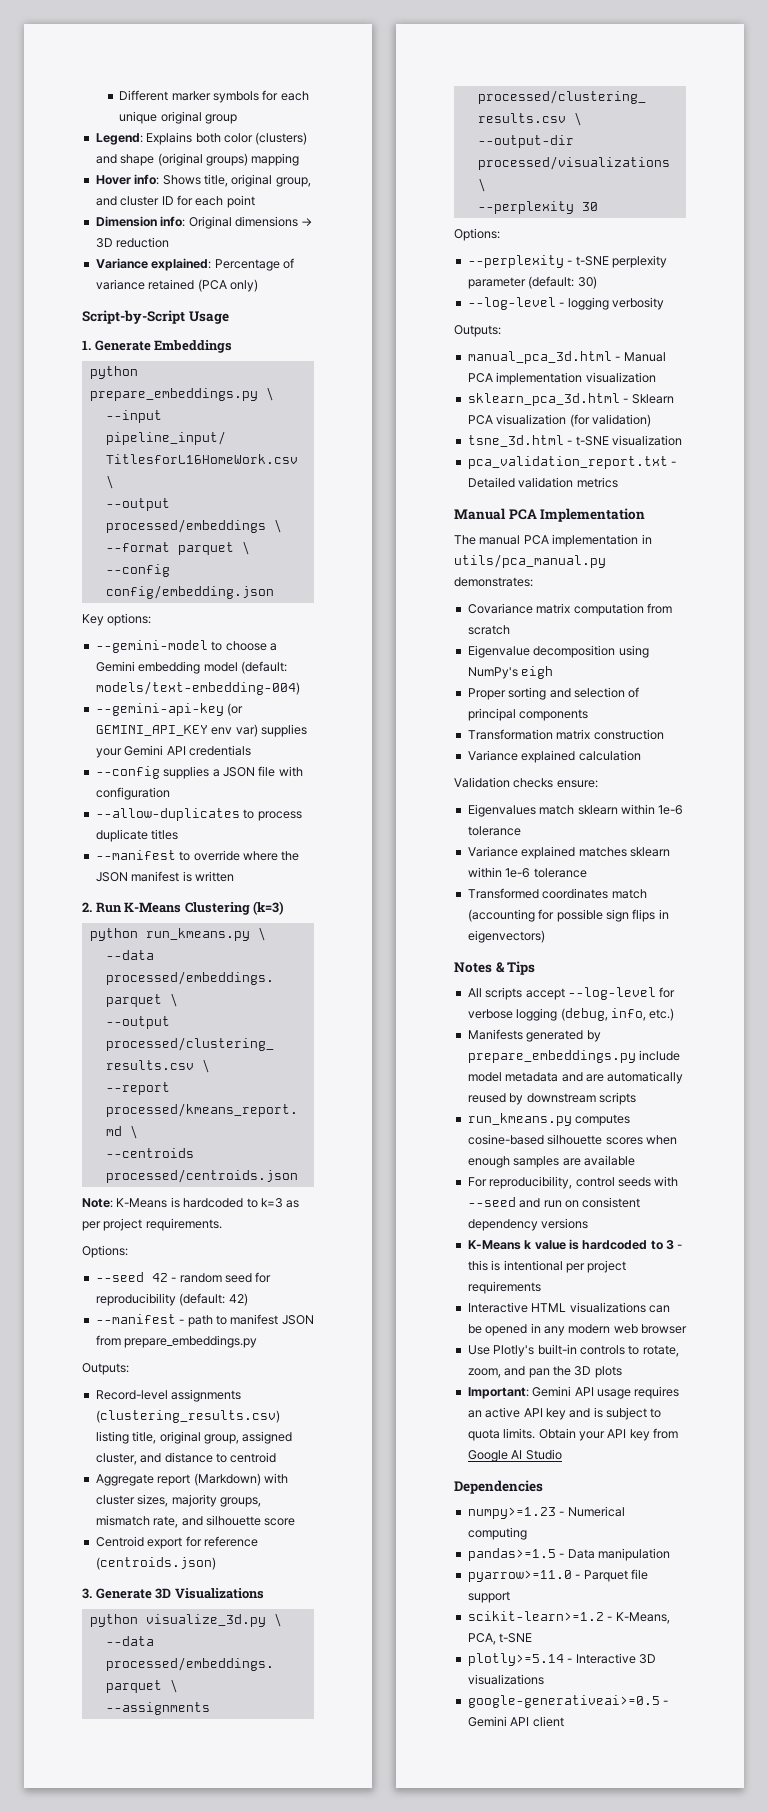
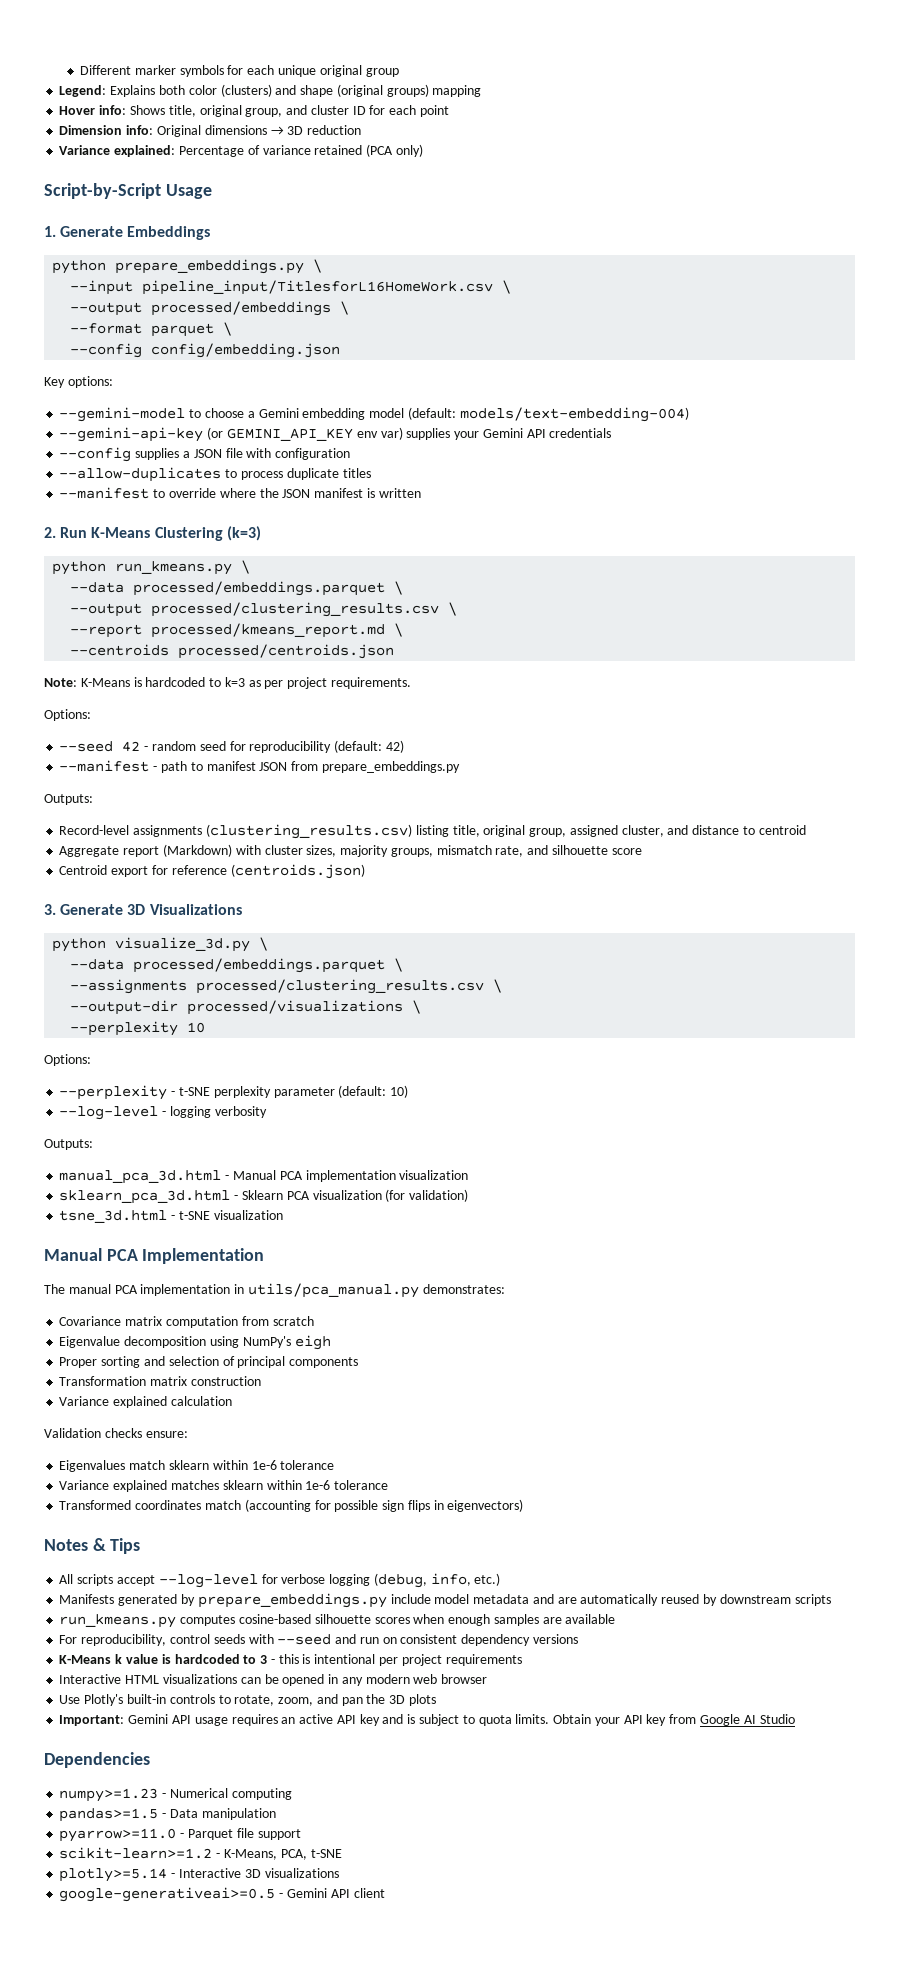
[581,202,598,211] 30 -> [187,1022,206,1033] 10
[577,276,597,289] 30) -> [390,1085,409,1098] 10)
[467,456,677,469] [467,477,618,488] // pca_validation_report.txt - Detailed validation metrics -> (283, 1215) none

